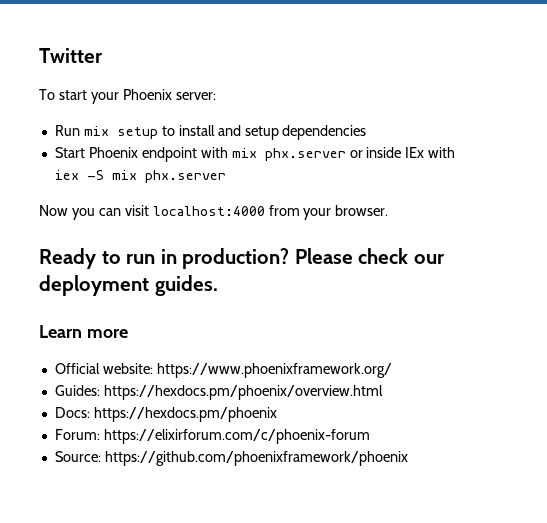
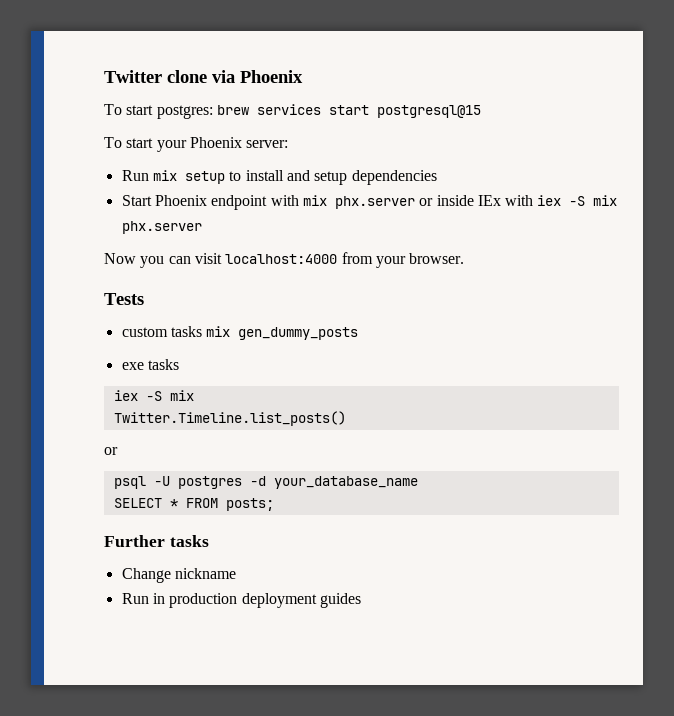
(103, 55) none -> [167,70,303,83] [104,104,481,119] clone via Phoenix // To start postgres: brew services start postgresql@15
[39,248,445,269] [39,275,218,296] [39,325,128,338] [54,363,392,378] [54,385,383,400] [54,407,277,422] [54,429,370,444] [54,451,408,466] Ready to run in production? Please check our deployment guides. // Learn more // Official website: https://www.phoenixframework.org/ // Guides: https://hexdocs.pm/phoenix/overview.html // Docs: https://hexdocs.pm/phoenix // Forum: https://elixirforum.com/c/phoenix-forum // Source: https://github.com/phoenixframework/phoenix -> [104,293,144,305] [121,326,359,340] [121,359,179,370] [113,390,194,401] [113,411,346,426] [104,447,118,455] [113,476,418,489] [113,498,274,511] [104,535,209,547] [121,568,236,583] [121,593,361,608] Tests // custom tasks mix gen_dummy_posts // exe tasks // iex -S mix // Twitter.Timeline.list_posts() // or // psql -U postgres -d your_database_name // SELECT * FROM posts; // Further tasks // Change nickname // Run in production deployment guides

